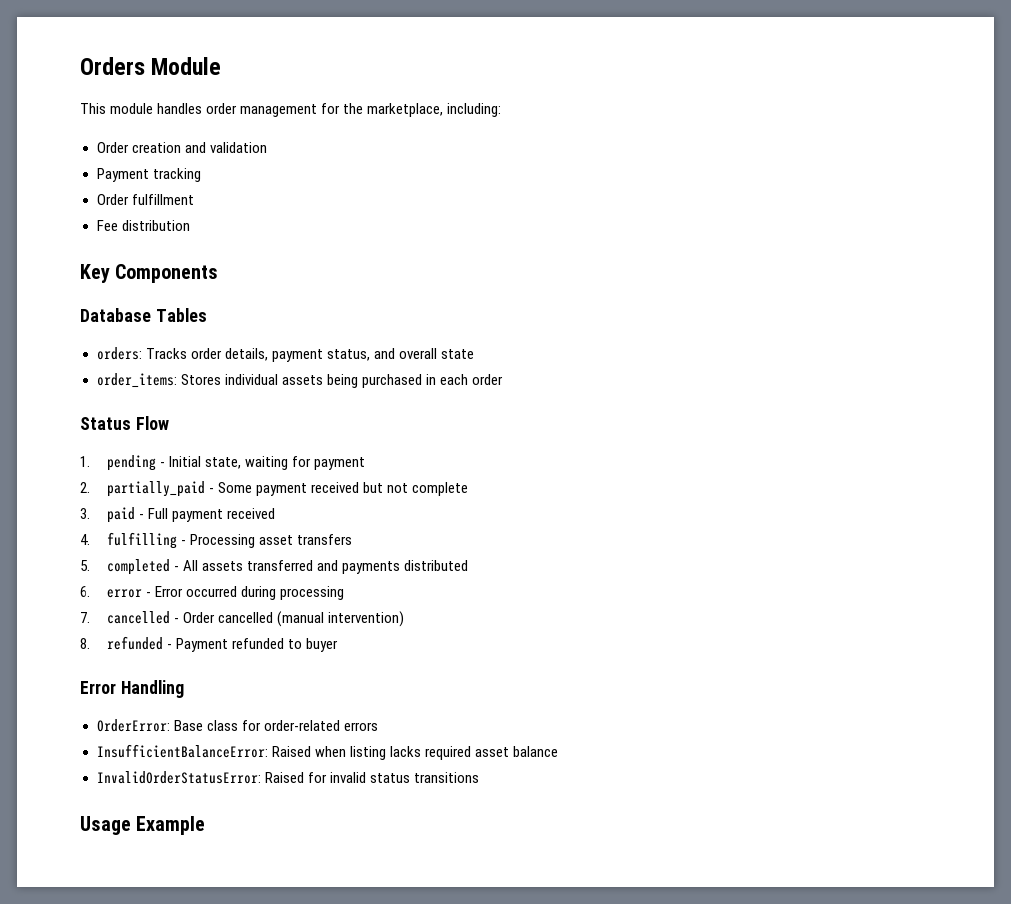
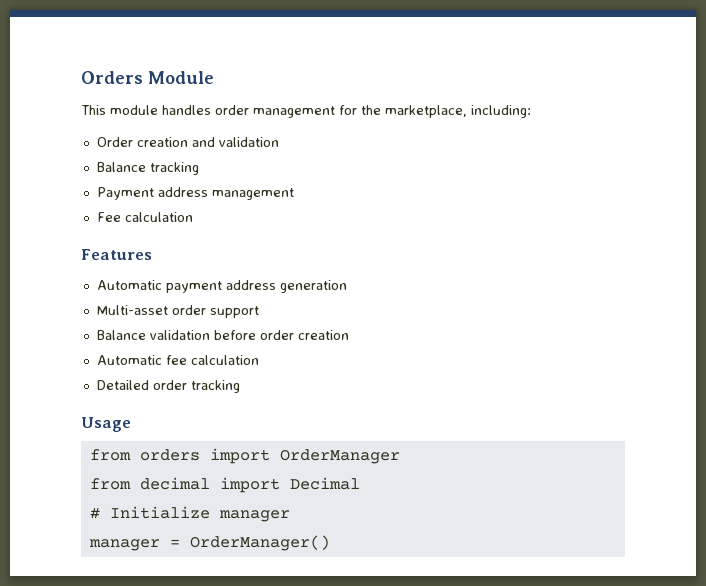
[96,168,201,182] [96,194,194,205] [96,220,190,231] [80,264,219,283] [80,308,207,322] [96,347,474,362] [96,373,503,388] [80,416,169,430] [80,455,365,471] [80,481,468,497] [80,507,275,523] [80,532,352,549] [80,559,468,575] [80,586,344,600] [80,611,404,627] [80,636,338,652] [80,680,184,698] [96,719,378,732] [96,744,558,760] [96,771,479,784] [80,816,206,835] Payment tracking // Order fulfillment // Fee distribution // Key Components // Database Tables // orders: Tracks order details, payment status, and overall state // order_items: Stores individual assets being purchased in each order // Status Flow // 1. pending - Initial state, waiting for payment // 2. partially_paid - Some payment received but not complete // 3. paid - Full payment received // 4. fulfilling - Processing asset transfers // 5. completed - All assets transferred and payments distributed // 6. error - Error occurred during processing // 7. cancelled - Order cancelled (manual intervention) // 8. refunded - Payment refunded to buyer // Error Handling // OrderError: Base class for order-related errors // InsufficientBalanceError: Raised when listing lacks required asset balance // InvalidOrderStatusError: Raised for invalid status transitions // Usage Example -> [96,162,199,175] [96,187,294,200] [96,212,193,222] [81,249,152,260] [96,280,347,293] [96,305,259,318] [96,330,349,340] [96,355,259,365] [96,380,240,393] [81,417,131,432] [89,448,400,464] [89,477,360,493] [89,506,290,522] [88,535,330,551] Balance tracking // Payment address management // Fee calculation // Features // Automatic payment address generation // Multi-asset order support // Balance validation before order creation // Automatic fee calculation // Detailed order tracking // Usage // from orders import OrderManager // from decimal import Decimal // # Initialize manager // manager = OrderManager()

